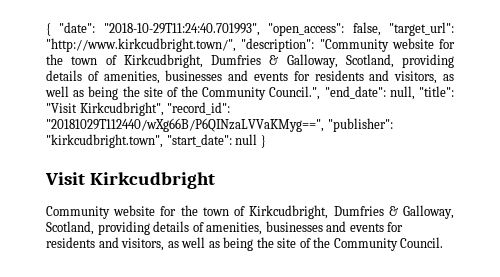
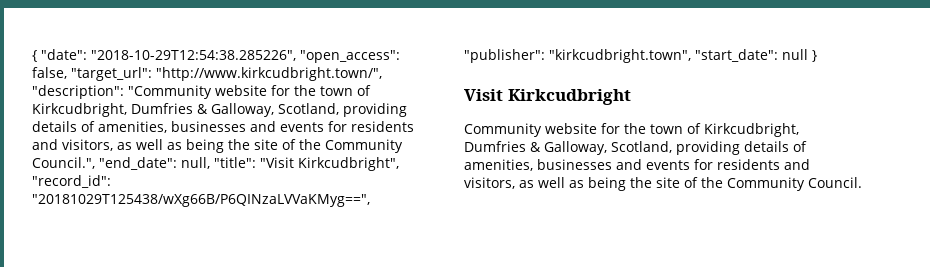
[103,23,260,36] "2018-10-29T11:24:40.701993", -> [91,50,296,61] "2018-10-29T12:54:38.285226",
[46,118,324,132] "20181029T112440/wXg66B/P6QINzaLVVaKMyg==", -> [32,194,370,207] "20181029T125438/wXg66B/P6QINzaLVVaKMyg==",

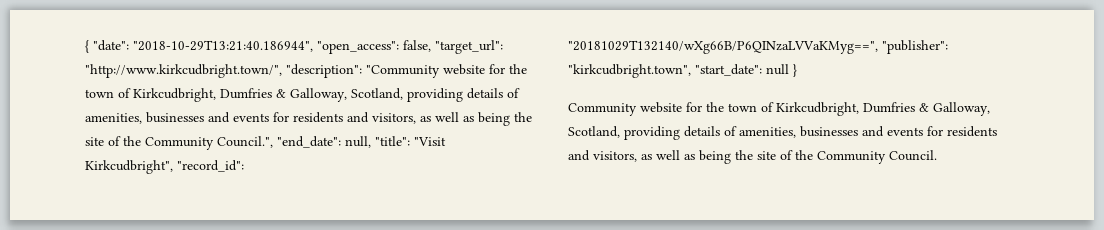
[91,50,296,61] "2018-10-29T12:54:38.285226", -> [133,40,313,52] "2018-10-29T13:21:40.186944",
[32,194,370,207] "20181029T125438/wXg66B/P6QINzaLVVaKMyg==", -> [568,40,878,54] "20181029T132140/wXg66B/P6QINzaLVVaKMyg==",
[464,89,631,105] // Visit Kirkcudbright -> (797, 70) none

